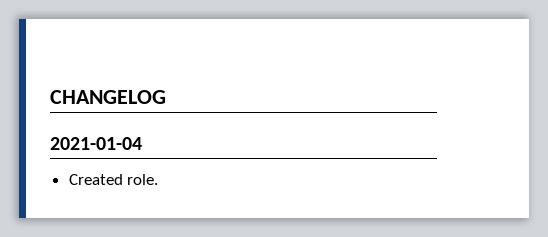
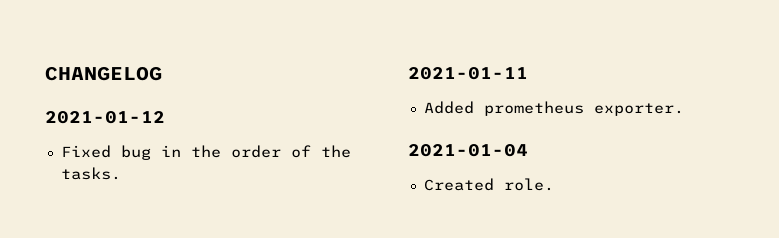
(166, 97) none -> [45,111,165,124] [60,145,351,160] [60,167,121,180] [408,67,528,80] [423,101,684,116] // 2021-01-12 // Fixed bug in the order of the tasks. // 2021-01-11 // Added prometheus exporter.

